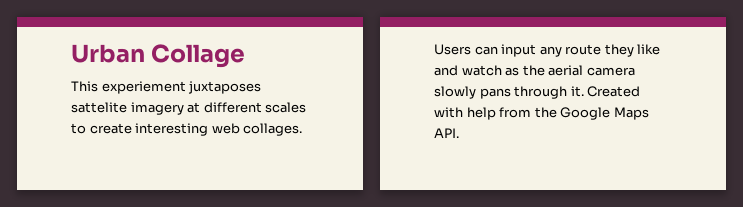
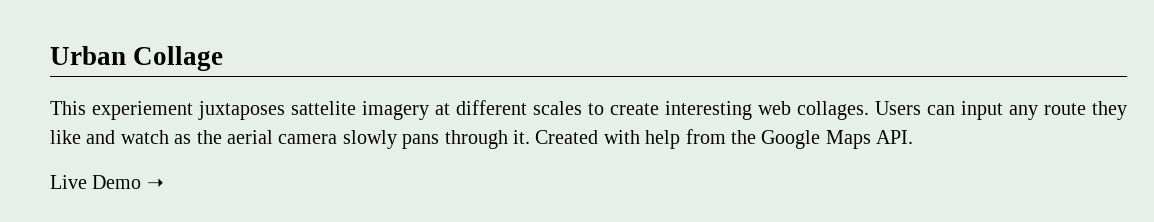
(459, 133) none -> [50,175,164,189] // Live Demo ➝

